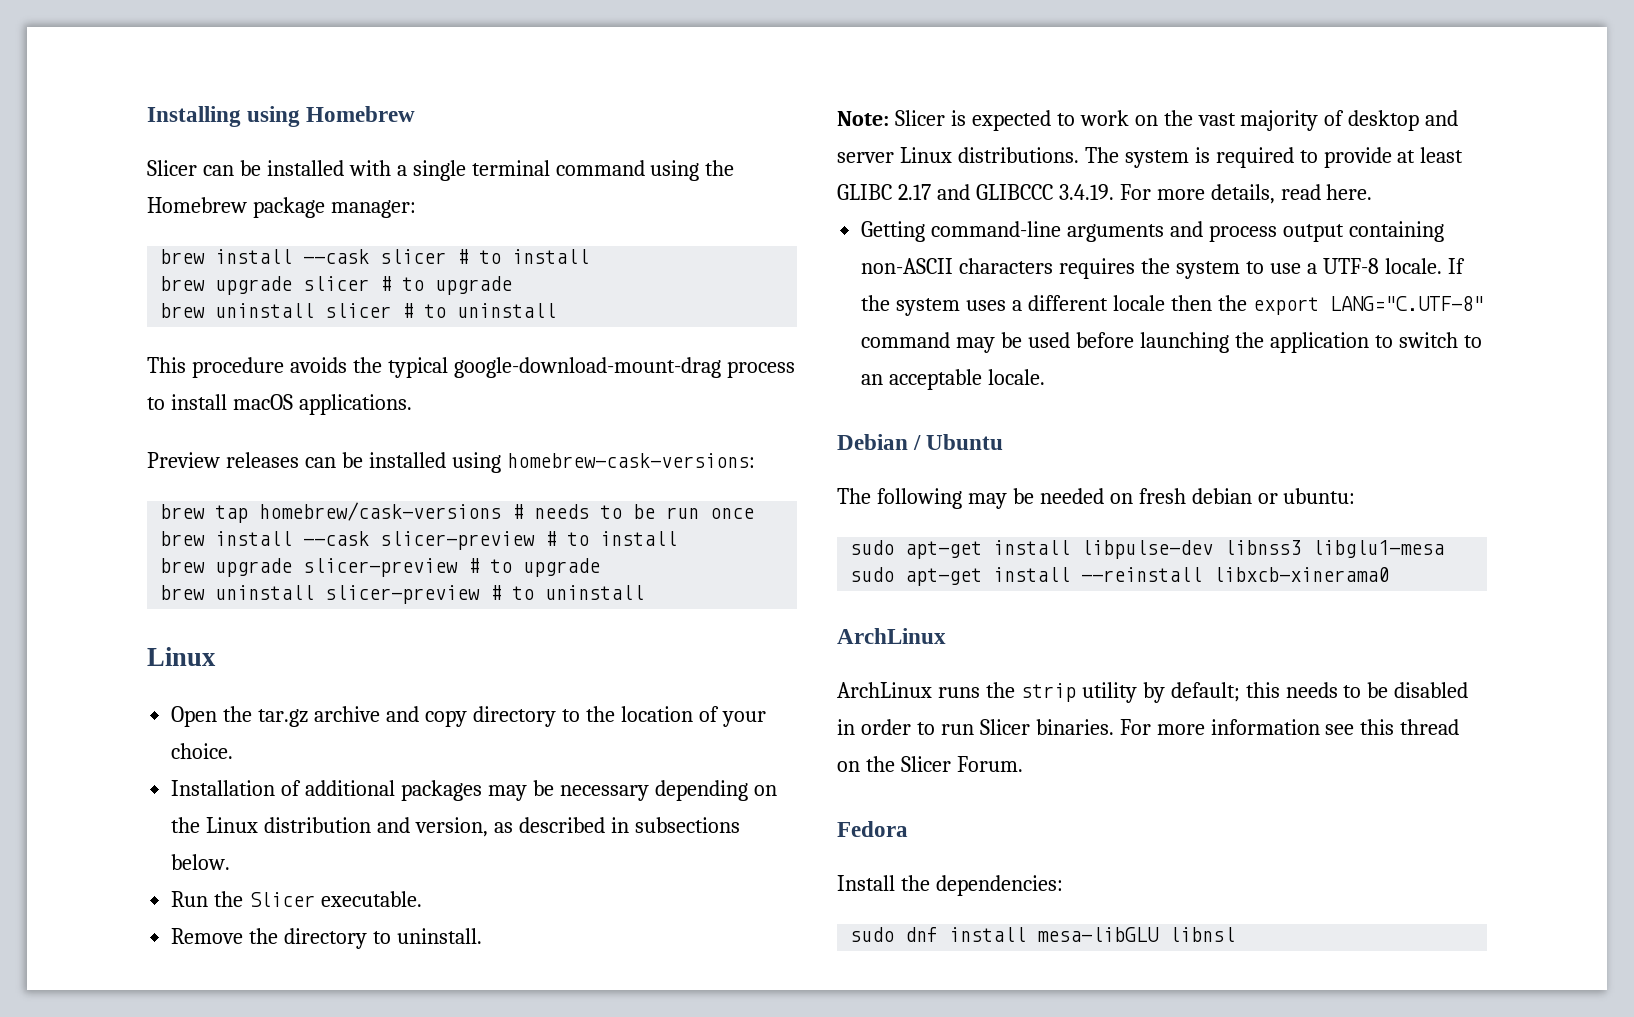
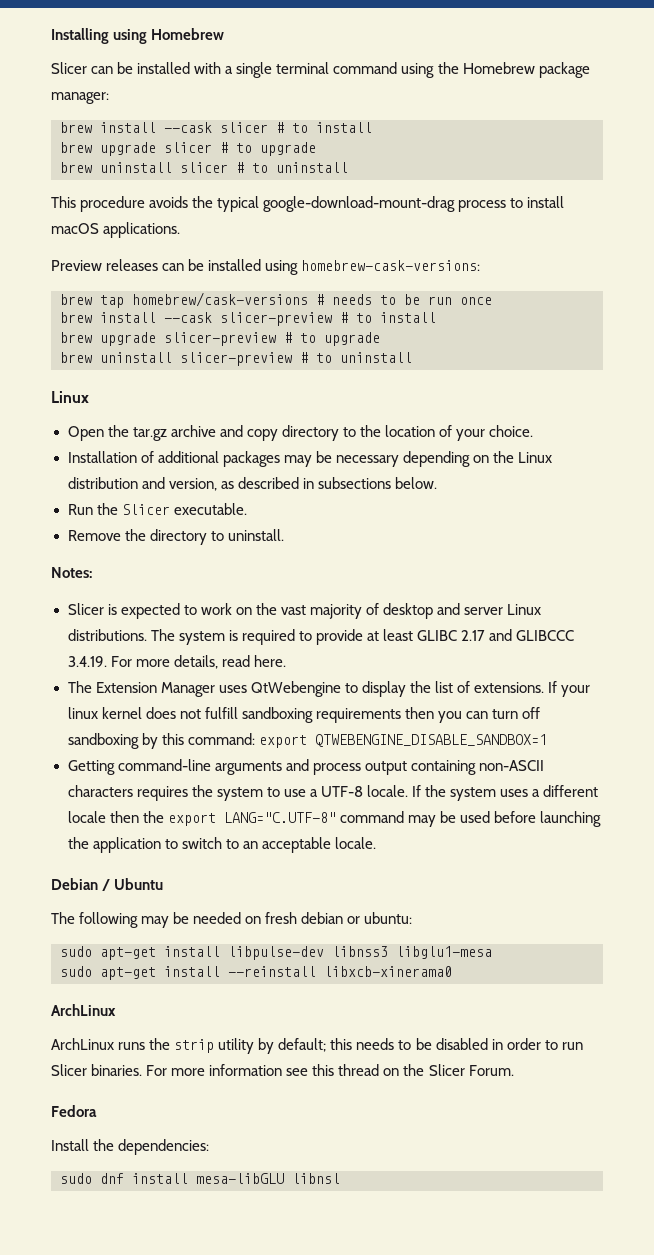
[837,111,889,126] Note: -> [51,567,92,578] Notes: //
(1373, 192) none -> [67,681,591,697] [67,707,541,723] [67,733,547,749] // The Extension Manager uses QtWebengine to display the list of extensions. If your linux kernel does not fulfill sandboxing requirements then you can turn off sandboxing by this command: export QTWEBENGINE_DISABLE_SANDBOX=1

